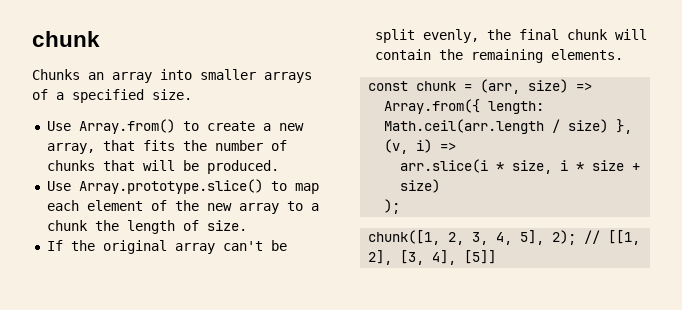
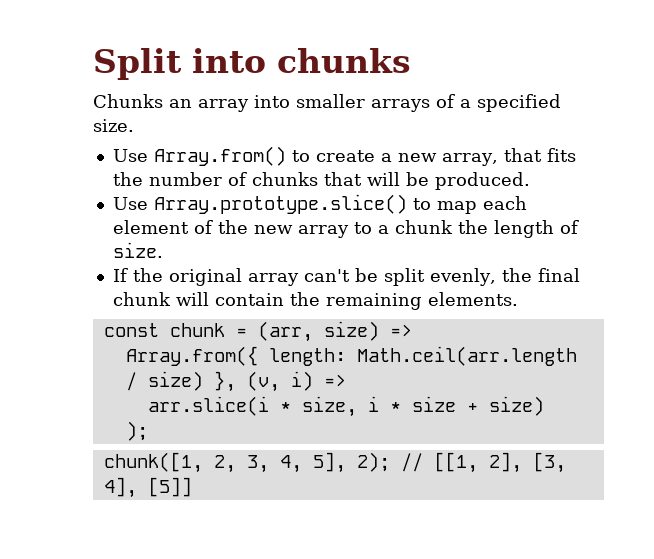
[32,31,100,47] chunk -> [93,48,411,80] Split into chunks

